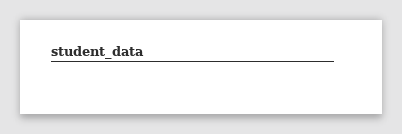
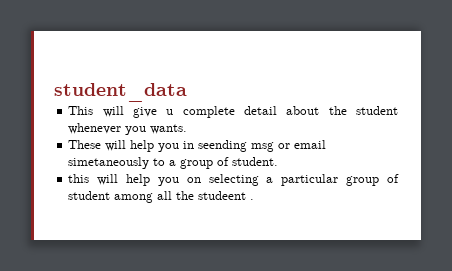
(144, 52) none -> [68,106,398,118] [68,123,188,135] [68,140,327,152] [68,157,279,169] [68,174,399,186] [68,191,255,203] // This will give u complete detail about the student whenever you wants. // These will help you in seending msg or email simetaneously to a group of student. // this will help you on selecting a particular group of student among all the studeent .

